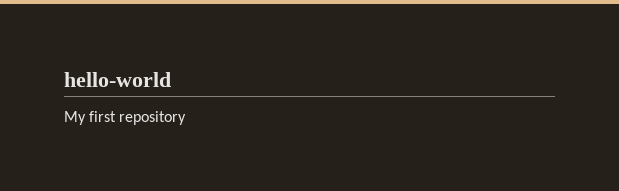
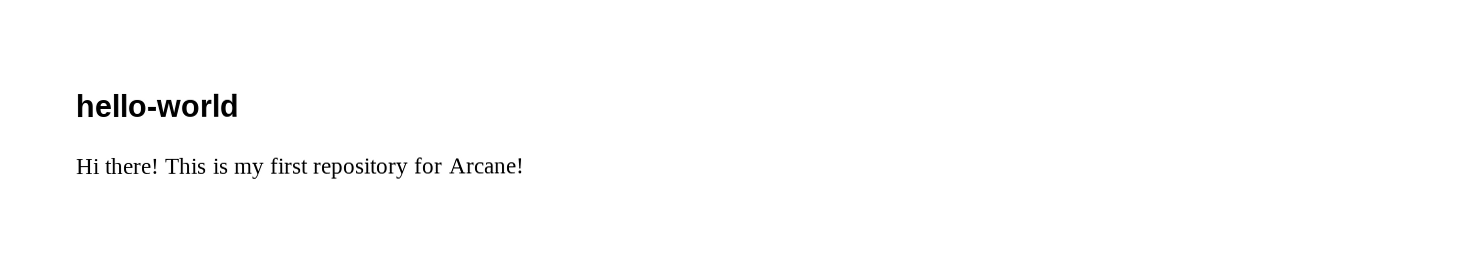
[64,111,187,125] My first repository -> [76,157,525,179] Hi there! This is my first repository for Arcane!

